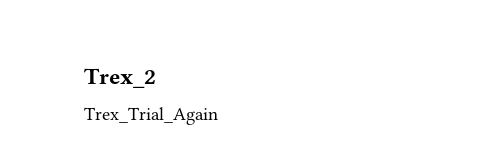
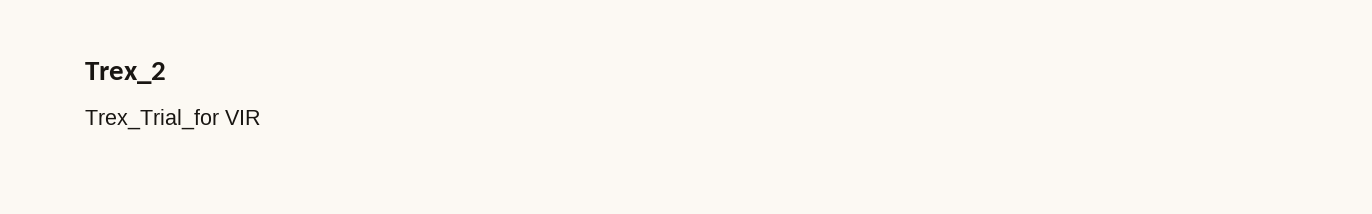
[84,107,218,125] Trex_Trial_Again -> [85,109,261,130] Trex_Trial_for VIR

